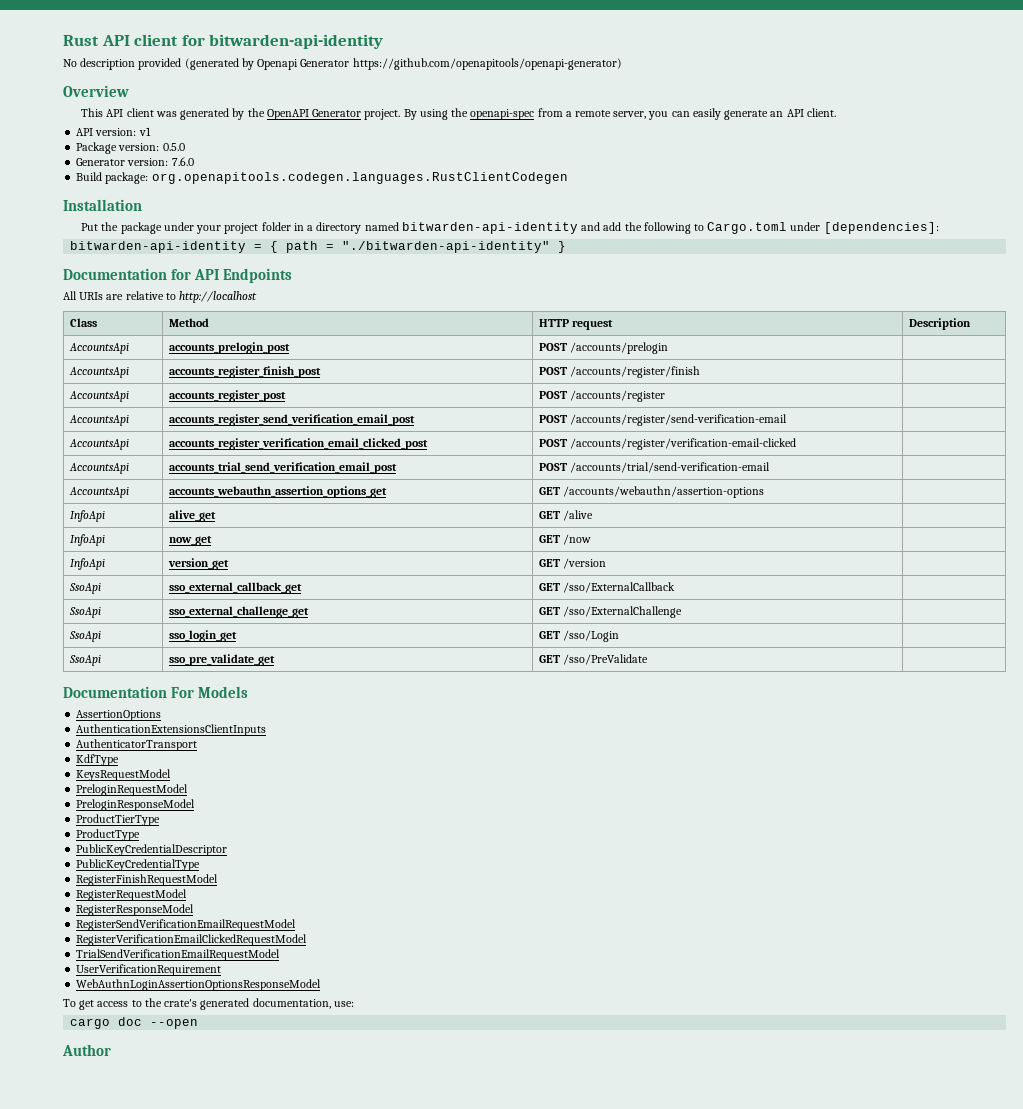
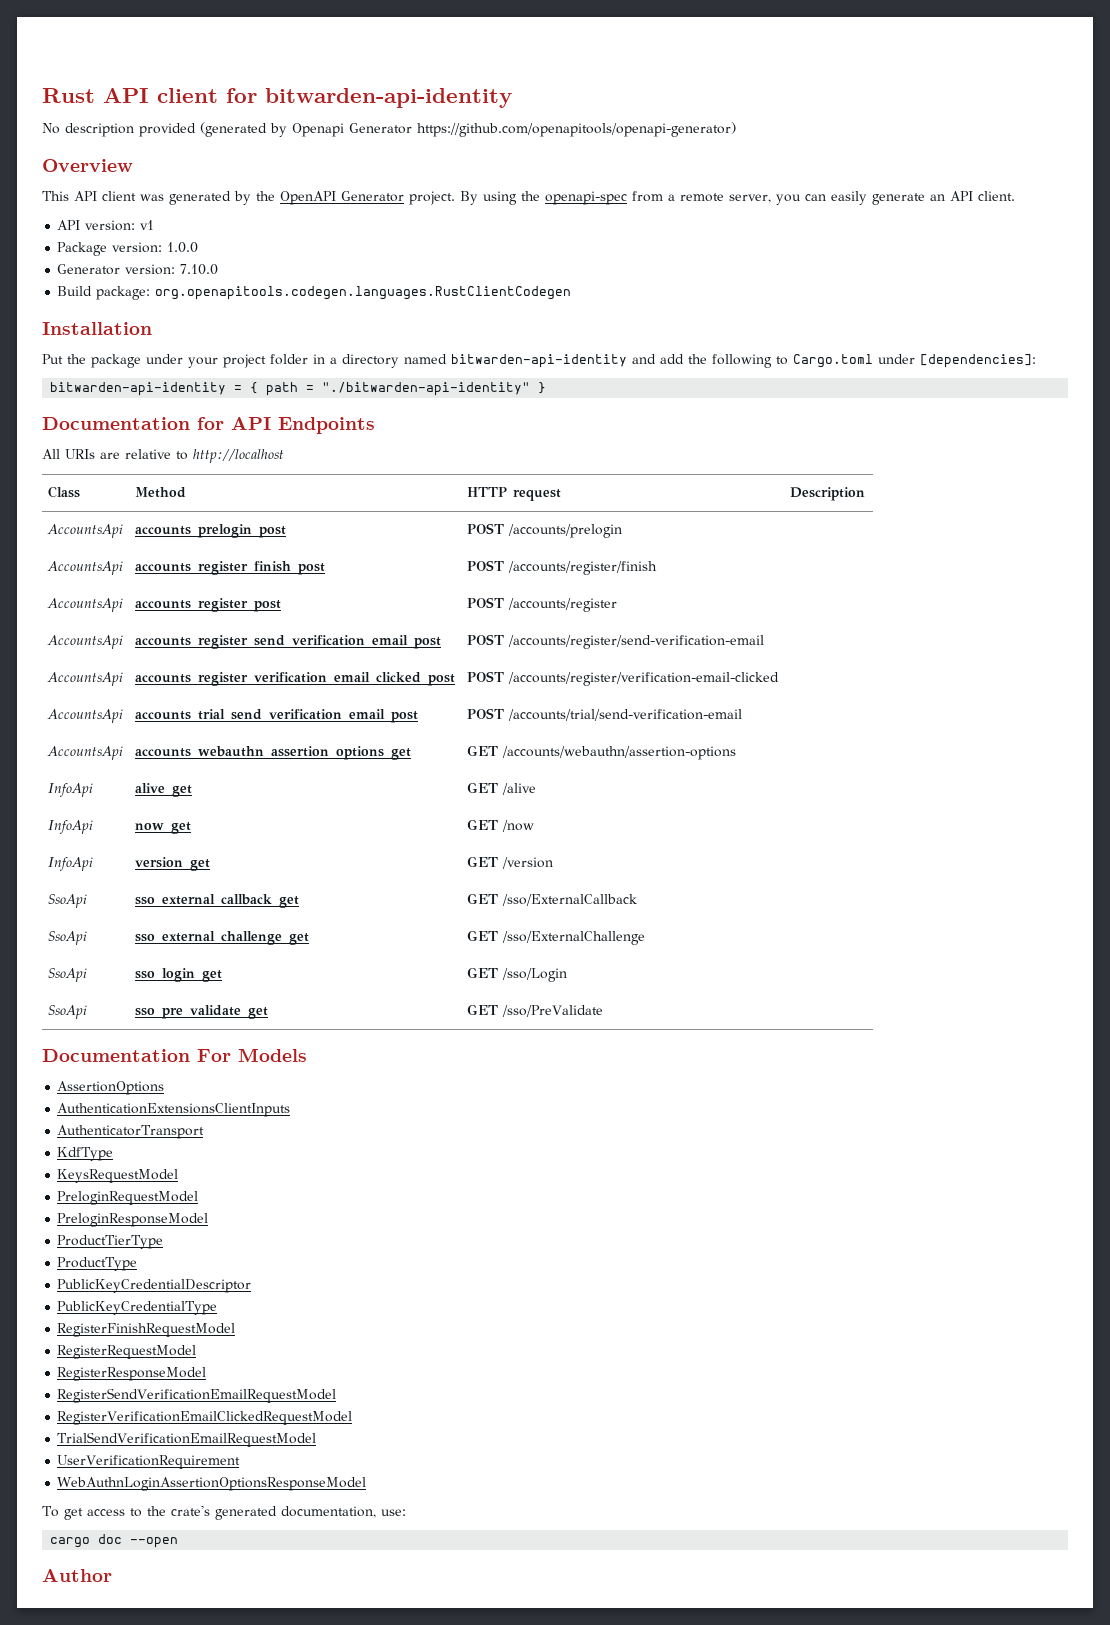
[162,143,185,151] 0.5.0 -> [167,242,199,253] 1.0.0
[171,157,194,166] 7.6.0 -> [180,264,219,275] 7.10.0

